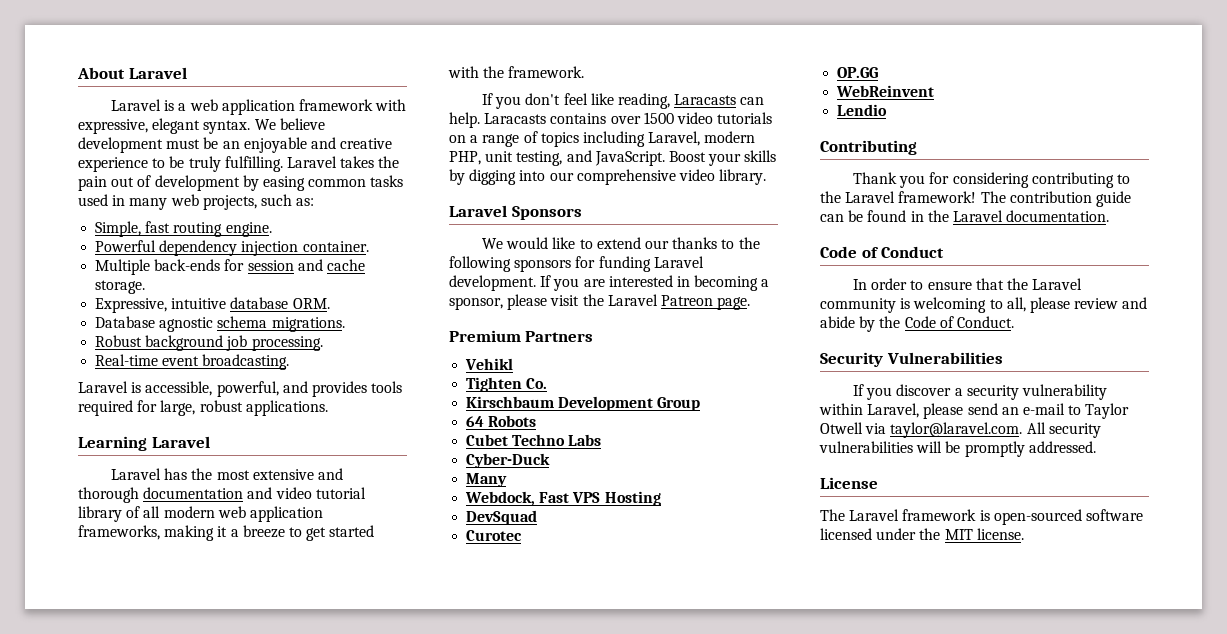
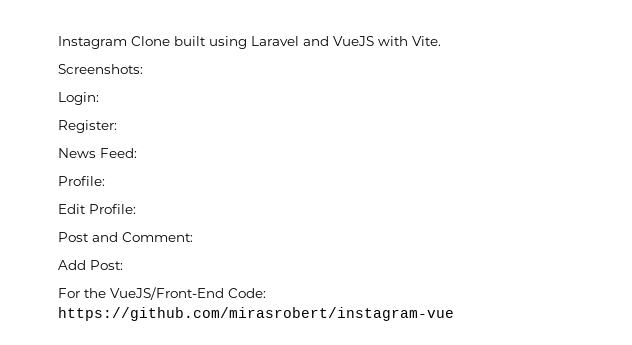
[77,67,187,79] [111,99,407,115] [78,118,325,134] [78,137,393,153] [78,156,400,172] [78,175,404,191] [78,194,315,210] [95,221,272,237] [95,240,369,256] [95,259,365,275] [95,280,146,294] [95,297,330,313] [95,316,345,332] [95,335,323,351] [95,354,290,370] [78,381,403,397] [78,400,328,416] [78,436,210,451] [111,468,344,480] [78,487,366,503] [78,506,323,522] [78,525,375,541] [448,66,585,78] [482,93,765,109] [449,112,773,128] [449,131,756,147] [449,150,777,166] [449,169,767,185] [449,205,582,220] [482,237,760,249] [449,256,704,272] [449,275,770,291] [449,294,751,310] [449,330,594,342] [465,358,514,370] [466,377,548,392] [466,396,701,411] [466,415,537,427] [466,434,602,446] [466,453,551,468] [466,473,508,487] [465,491,661,506] [466,510,538,525] [466,530,523,541] [837,67,879,78] [836,85,935,97] [837,104,888,116] [820,140,917,155] [853,172,1131,188] [820,191,1131,207] [820,210,1110,222] [820,246,945,258] [853,278,1083,290] [820,297,1148,313] [820,316,1014,332] [820,352,1003,367] [853,384,1108,400] [819,403,1130,419] [820,422,1101,438] [819,441,1096,457] [820,477,878,489] [820,509,1143,525] [820,528,1024,540] About Laravel // Laravel is a web application framework with expressive, elegant syntax. We believe development must be an enjoyable and creative experience to be truly fulfilling. Laravel takes the pain out of development by easing common tasks used in many web projects, such as: // Simple, fast routing engine. // Powerful dependency injection container. // Multiple back-ends for session and cache storage. // Expressive, intuitive database ORM. // Database agnostic schema migrations. // Robust background job processing. // Real-time event broadcasting. // Laravel is accessible, powerful, and provides tools required for large, robust applications. // Learning Laravel // Laravel has the most extensive and thorough documentation and video tutorial library of all modern web application frameworks, making it a breeze to get started with the framework. // If you don't feel like reading, Laracasts can help. Laracasts contains over 1500 video tutorials on a range of topics including Laravel, modern PHP, unit testing, and JavaScript. Boost your skills by digging into our comprehensive video library. // Laravel Sponsors // We would like to extend our thanks to the following sponsors for funding Laravel development. If you are interested in becoming a sponsor, please visit the Laravel Patreon page. // Premium Partners // Vehikl // Tighten Co. // Kirschbaum Development Group // 64 Robots // Cubet Techno Labs // Cyber-Duck // Many // Webdock, Fast VPS Hosting // DevSquad // Curotec // OP.GG // WebReinvent // Lendio // Contributing // Thank you for considering contributing to the Laravel framework! The contribution guide can be found in the Laravel documentation. // Code of Conduct // In order to ensure that the Laravel community is welcoming to all, please review and abide by the Code of Conduct. // Security Vulnerabilities // If you discover a security vulnerability within Laravel, please send an e-mail to Taylor Otwell via taylor@laravel.com. All security vulnerabilities will be promptly addressed. // License // The Laravel framework is open-sourced software licensed under the MIT license. -> [58,36,441,49] [58,64,143,74] [58,92,99,105] [58,120,117,133] [58,148,137,158] [58,176,105,186] [58,204,136,214] [58,232,193,242] [58,260,123,270] [58,287,266,300] [58,307,454,321] Instagram Clone built using Laravel and VueJS with Vite. // Screenshots: // Login: // Register: // News Feed: // Profile: // Edit Profile: // Post and Comment: // Add Post: // For the VueJS/Front-End Code: https://github.com/mirasrobert/instagram-vue

